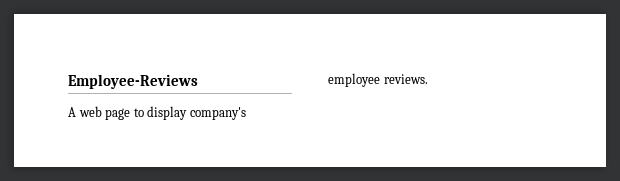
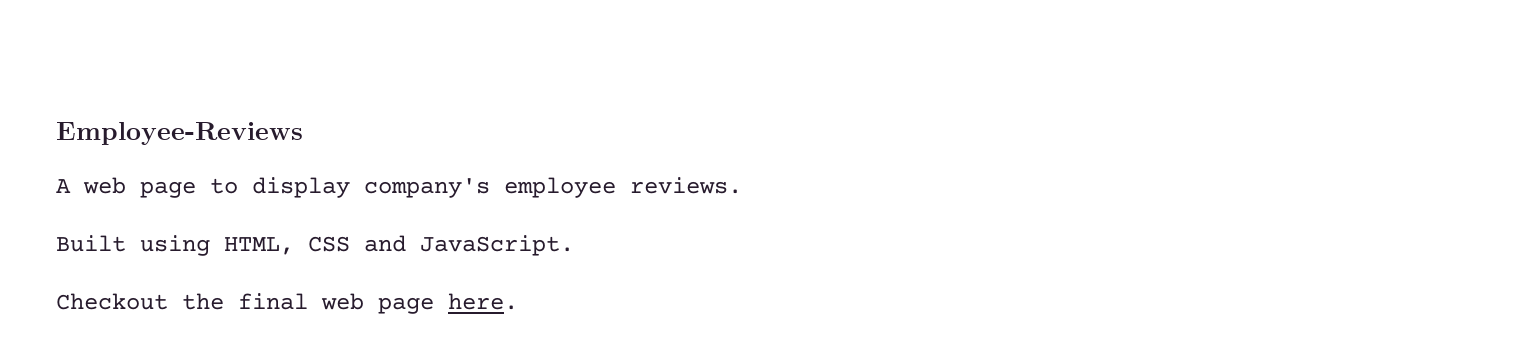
(428, 79) none -> [56,235,574,256] [56,293,518,314] // Built using HTML, CSS and JavaScript. // Checkout the final web page here.

